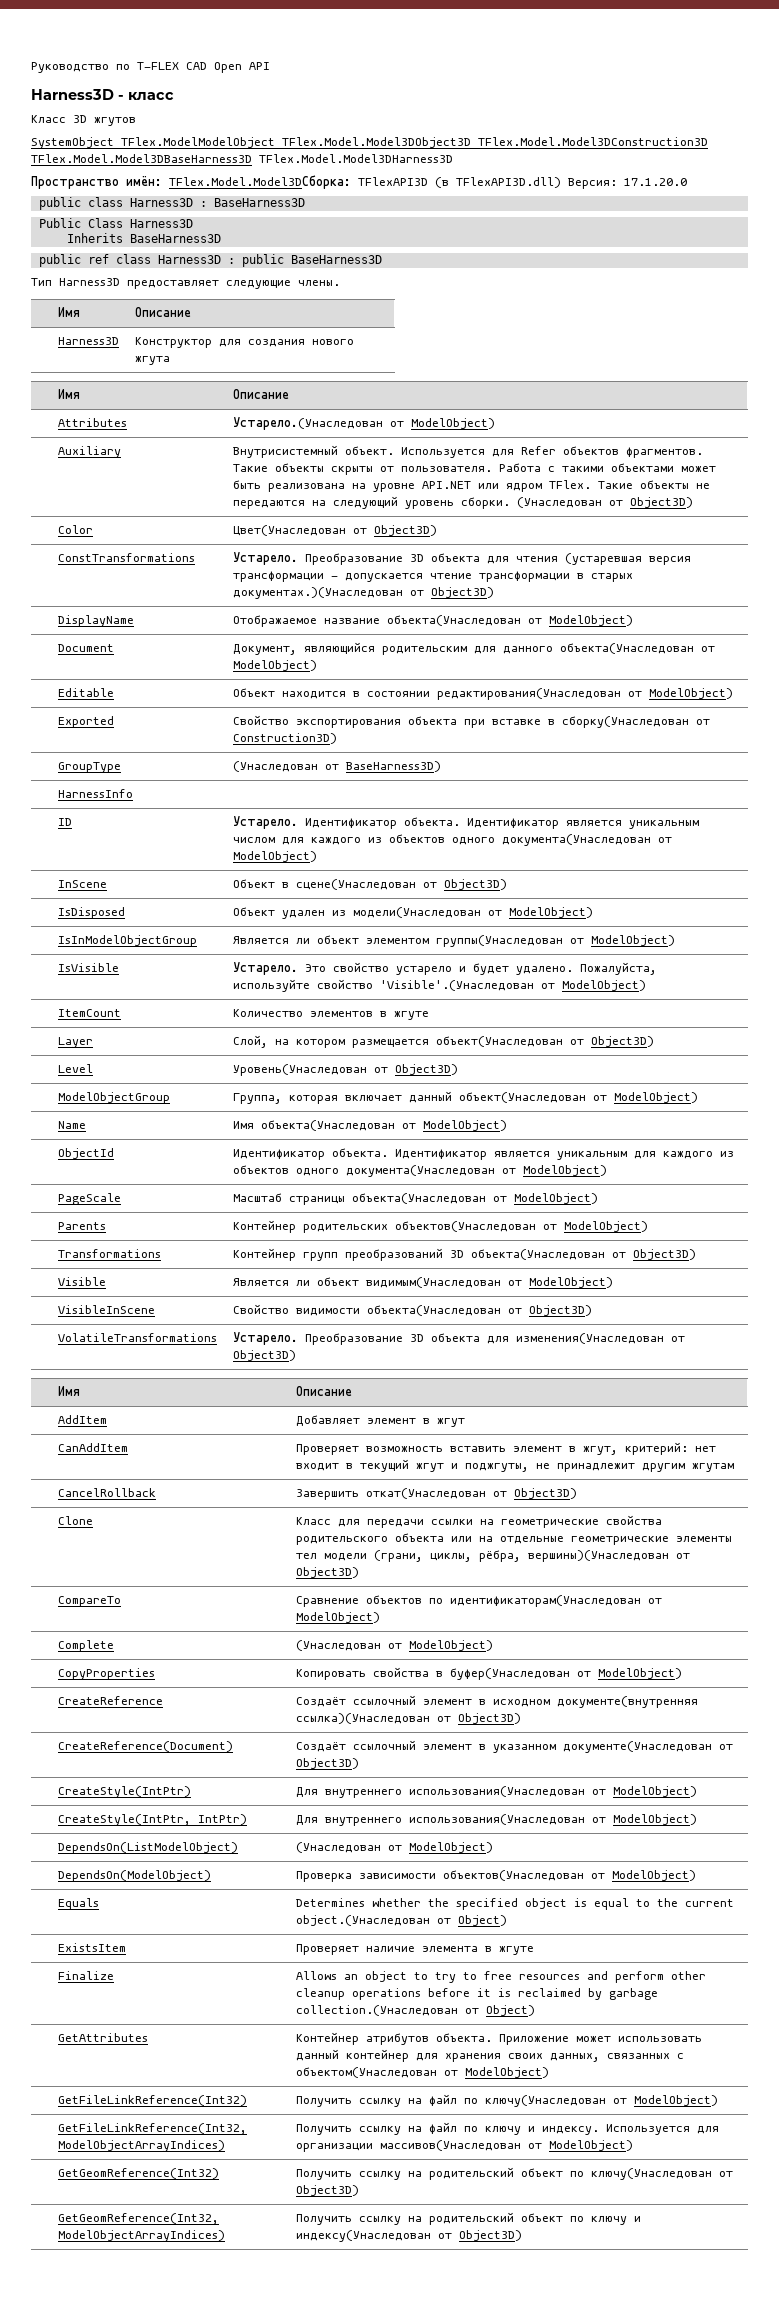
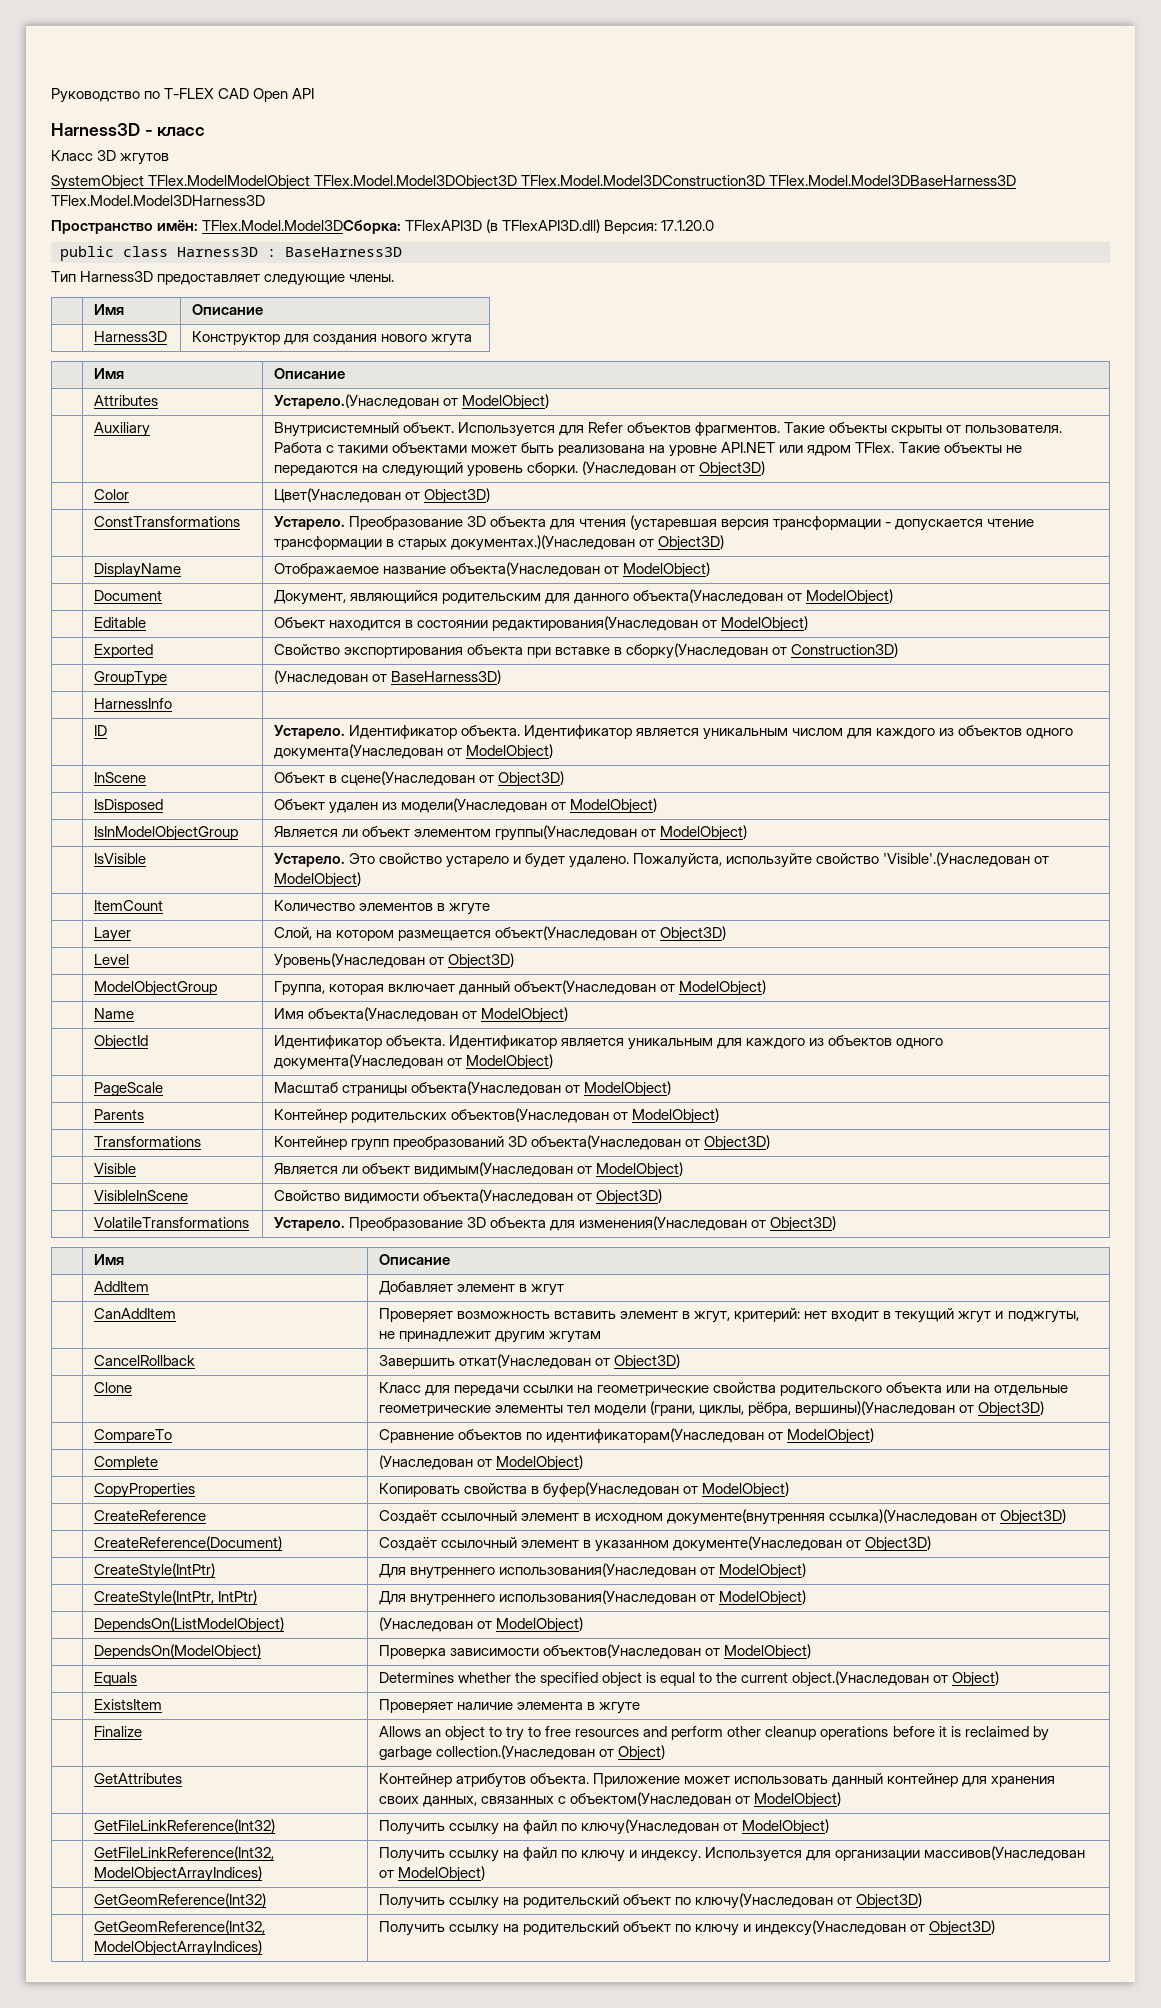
[38,218,193,228] [66,233,221,243] [38,254,382,267] // Public Class Harness3D // Inherits BaseHarness3D // public ref class Harness3D : public BaseHarness3D -> (402, 252) none

